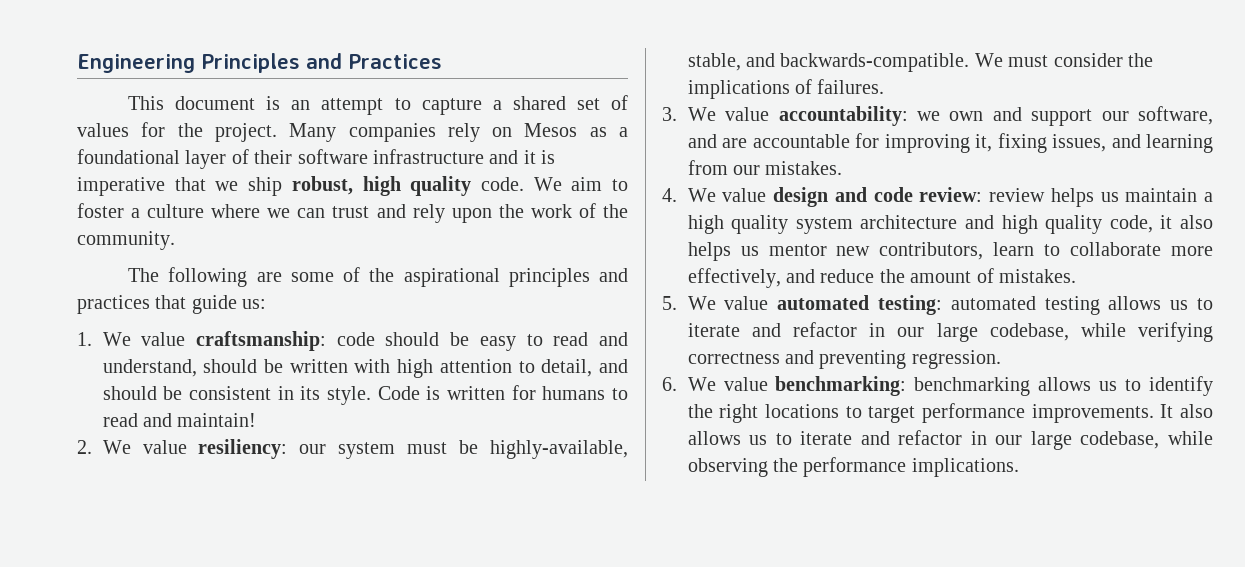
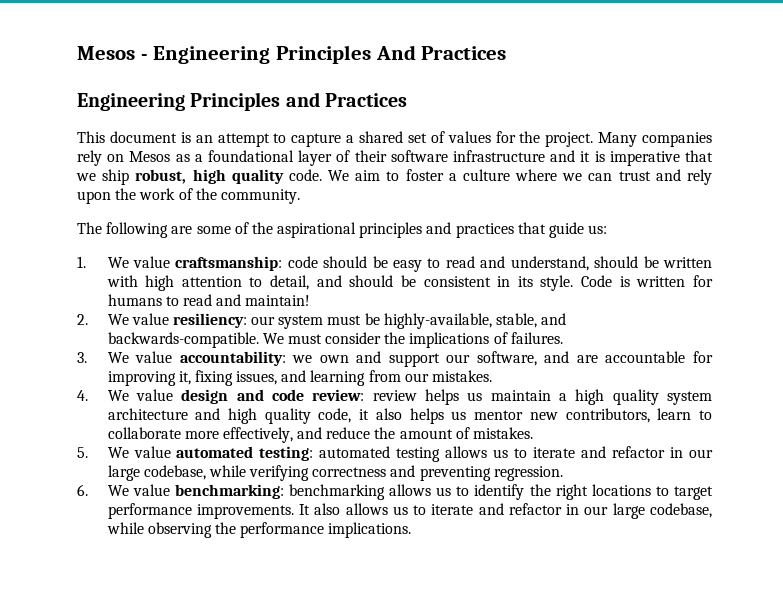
(77, 63) none -> [77,45,507,64] Mesos - Engineering Principles And Practices //

